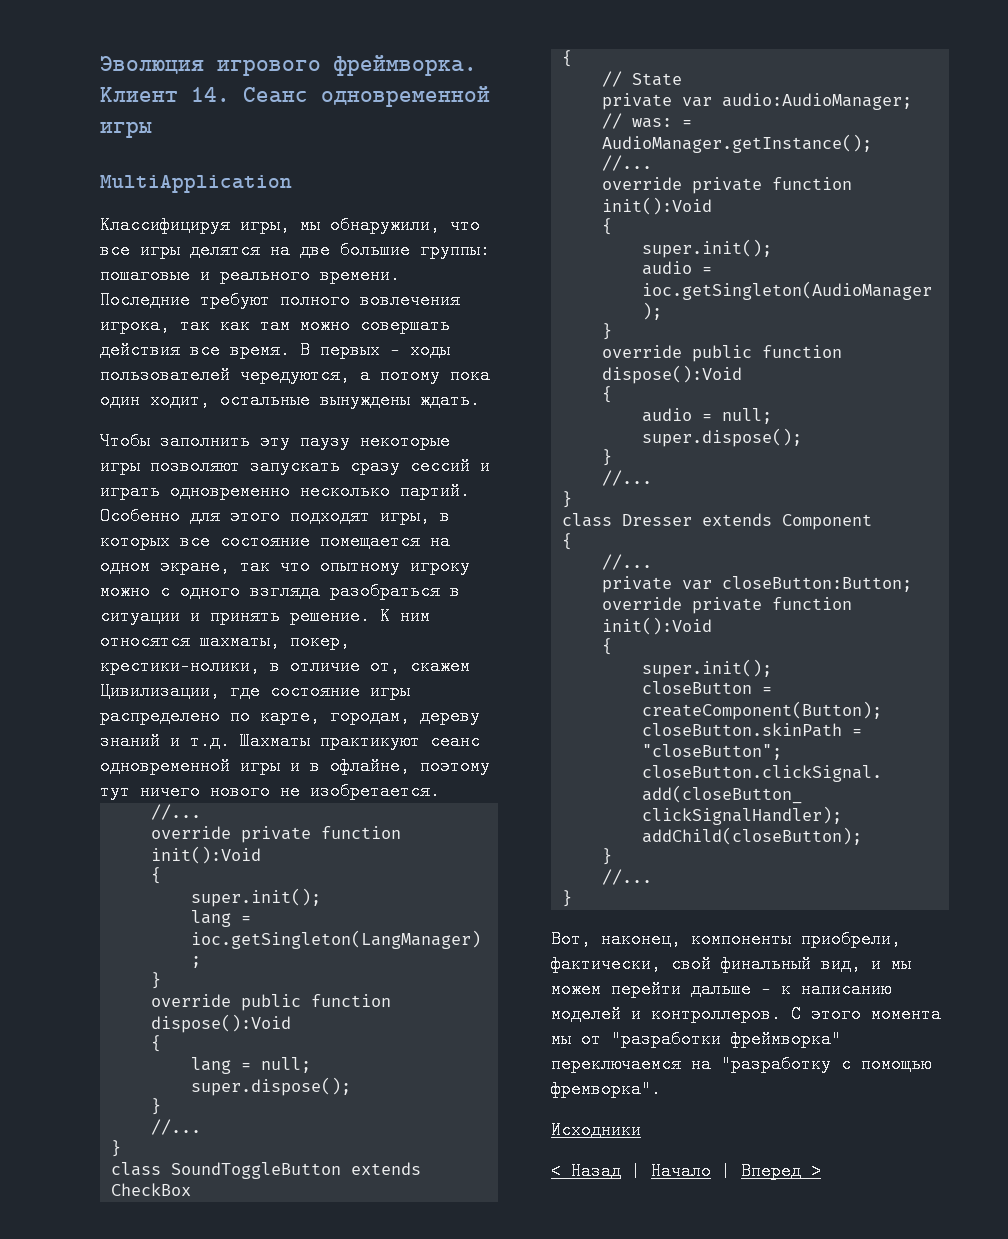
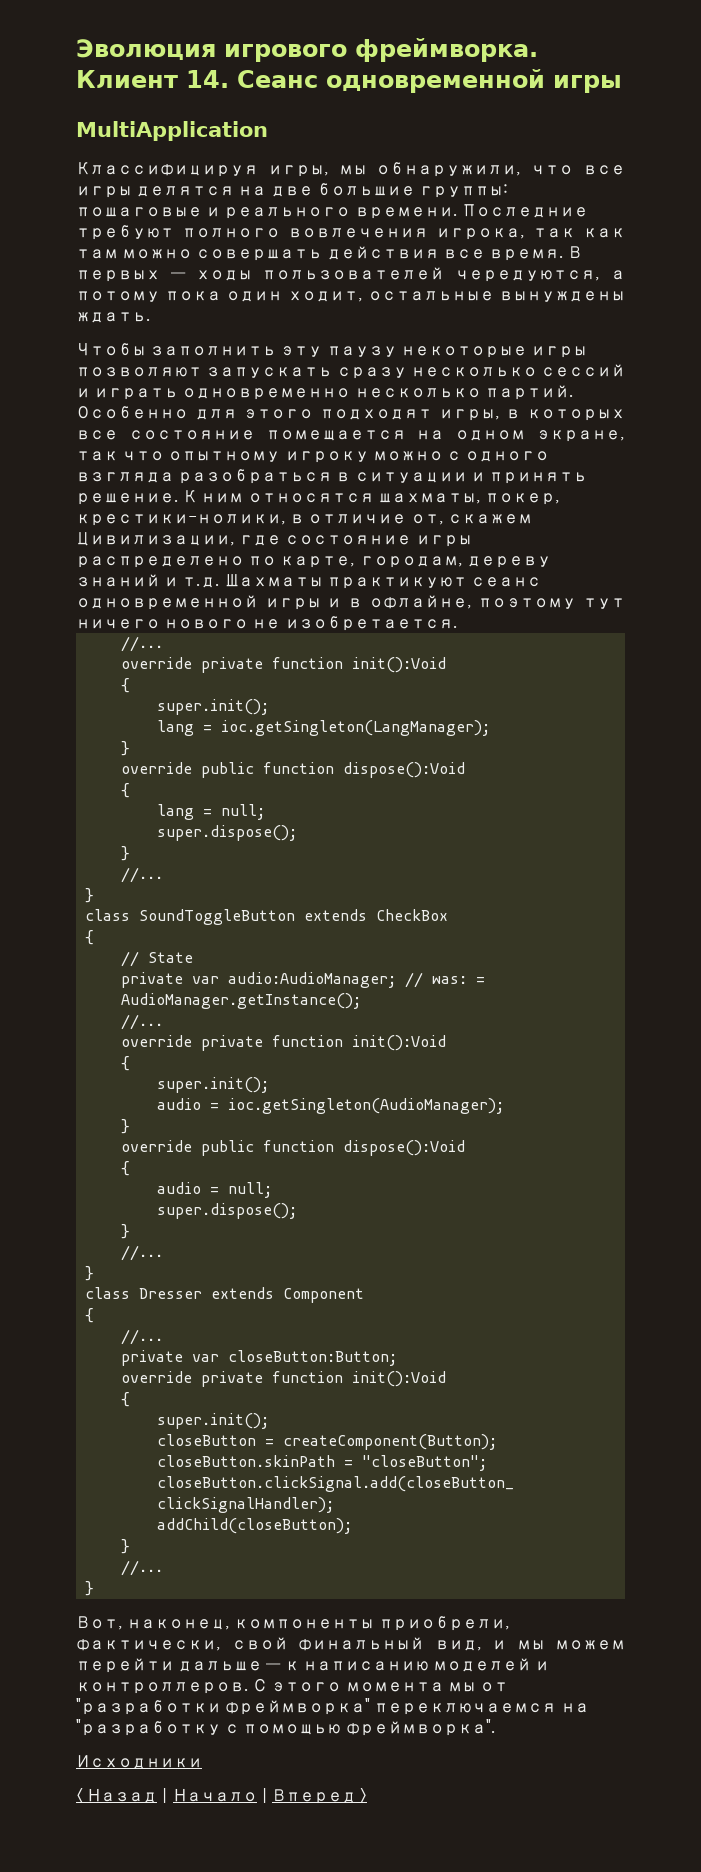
(400, 467) none -> [410,367,537,377] несколько
[551,1080,661,1098] фремворка". -> [345,1719,496,1736] фреймворка".

